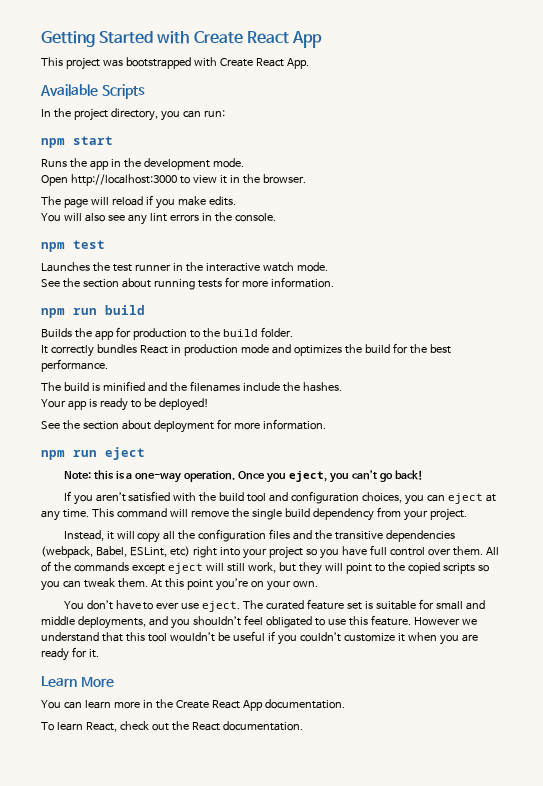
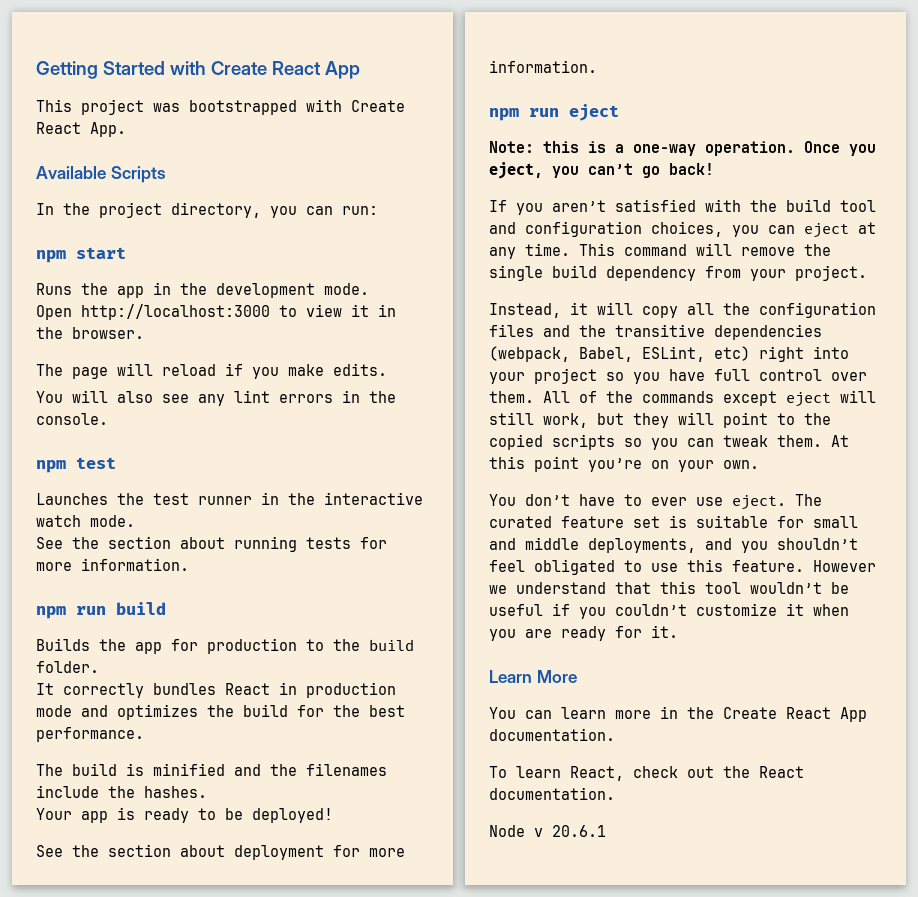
(303, 726) none -> [489,825,606,837] // Node v 20.6.1

